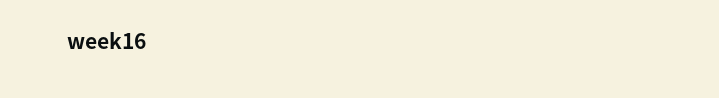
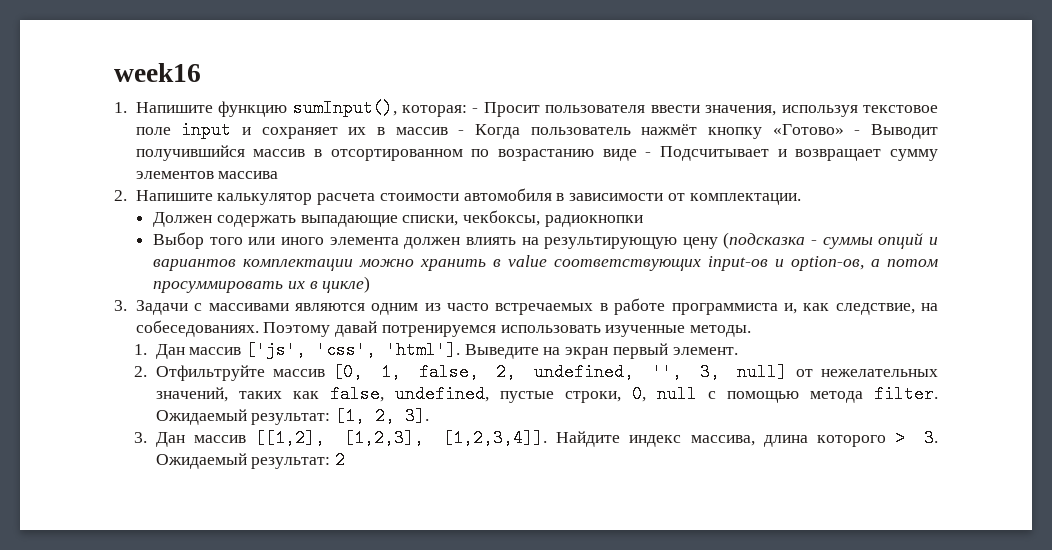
(146, 40) none -> [114,99,938,117] [135,121,939,139] [135,145,938,161] [135,171,279,179] [114,188,801,205] [153,210,643,227] [153,232,939,249] [153,255,938,271] [153,276,371,293] [114,298,938,315] [135,320,752,337] [133,341,738,359] [133,363,939,381] [155,385,939,403] [155,407,430,425] [133,429,939,447] [155,451,346,469] // 1. Напишите функцию sumInput(), которая: - Просит пользователя ввести значения, используя текстовое поле input и сохраняет их в массив - Когда пользователь нажмёт кнопку «Готово» - Выводит получившийся массив в отсортированном по возрастанию виде - Подсчитывает и возвращает сумму элементов массива // 2. Напишите калькулятор расчета стоимости автомобиля в зависимости от комплектации. // Должен содержать выпадающие списки, чекбоксы, радиокнопки // Выбор того или иного элемента должен влиять на результирующую цену (подсказка - суммы опций и вариантов комплектации можно хранить в value соответствующих input-ов и option-ов, а потом просуммировать их в цикле) // 3. Задачи с массивами являются одним из часто встречаемых в работе программиста и, как следствие, на собеседованиях. Поэтому давай потренируемся использовать изученные методы. // 1. Дан массив ['js', 'css', 'html']. Выведите на экран первый элемент. // 2. Отфильтруйте массив [0, 1, false, 2, undefined, '', 3, null] от нежелательных значений, таких как false, undefined, пустые строки, 0, null с помощью метода filter. Ожидаемый результат: [1, 2, 3]. // 3. Дан массив [[1,2], [1,2,3], [1,2,3,4]]. Найдите индекс массива, длина которого > 3. Ожидаемый результат: 2

